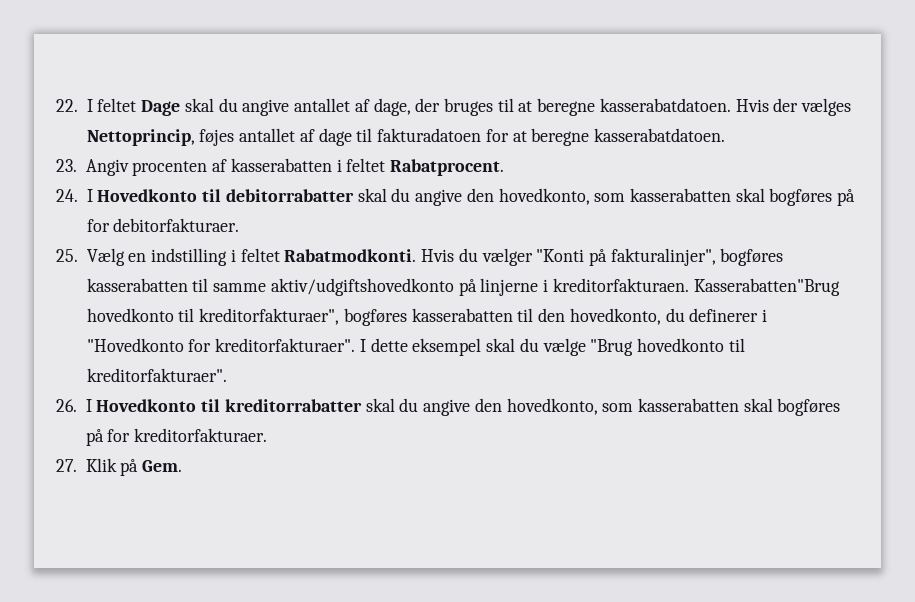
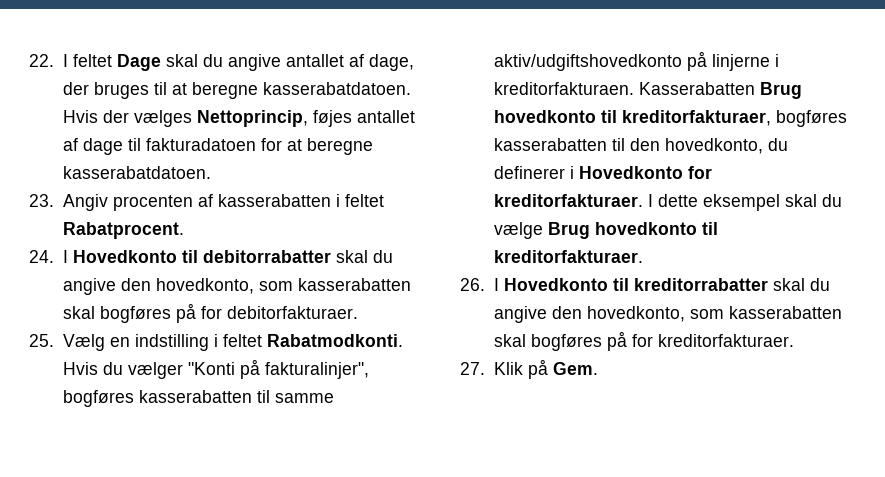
[693,278,840,296] [86,308,340,325] Kasserabatten"Brug hovedkonto til kreditorfakturaer", -> [638,82,802,99] [493,110,771,126] Kasserabatten Brug hovedkonto til kreditorfakturaer,
[86,338,356,352] "Hovedkonto for kreditorfakturaer". -> [578,166,712,179] [493,194,643,207] Hovedkonto for kreditorfakturaer.
[590,338,745,356] [86,368,227,382] "Brug hovedkonto til kreditorfakturaer". -> [547,222,718,239] [493,250,643,263] Brug hovedkonto til kreditorfakturaer.

